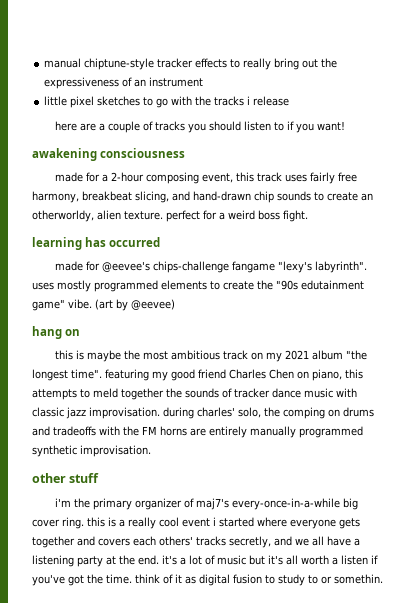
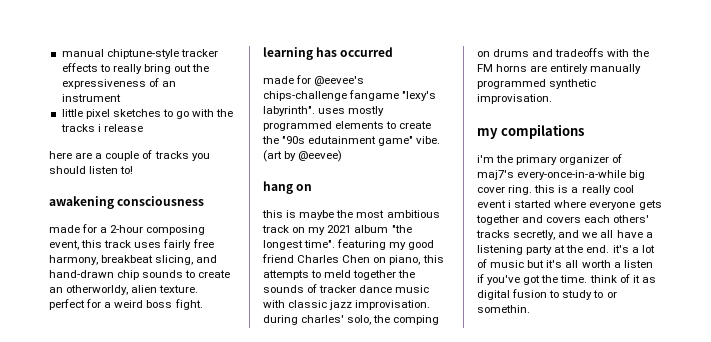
[273,121,345,133] to if you want! -> [120,166,134,174] to!
[32,473,100,483] other stuff -> [477,124,584,139] my compilations

